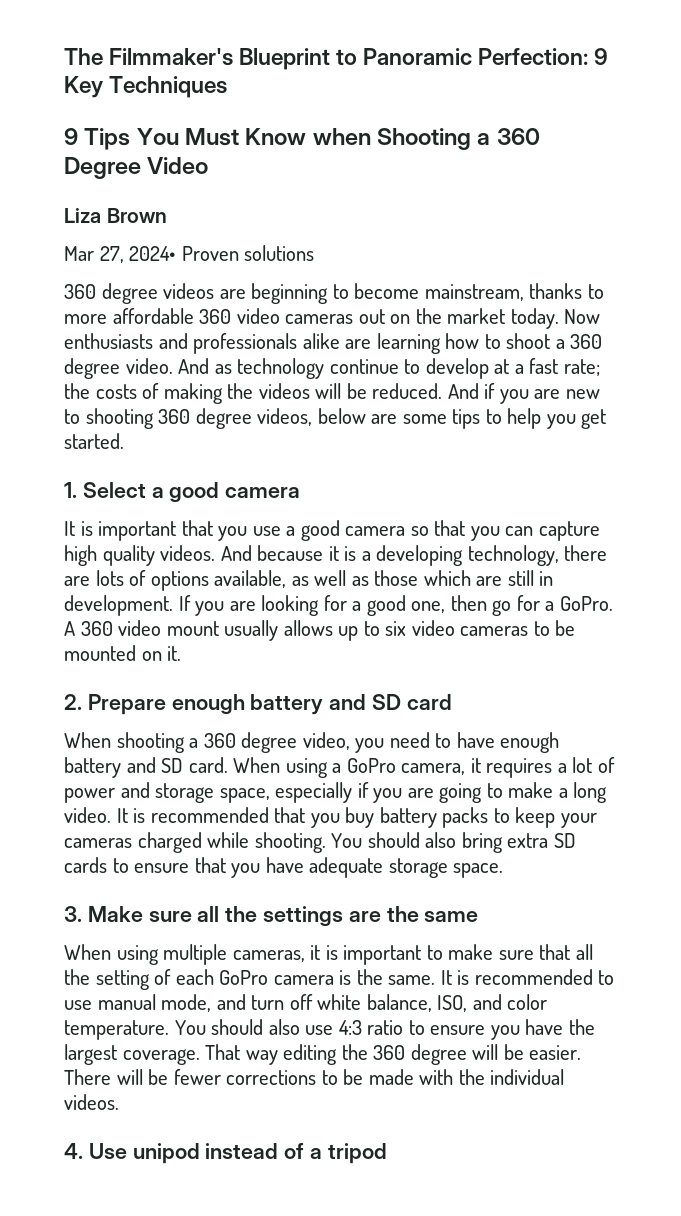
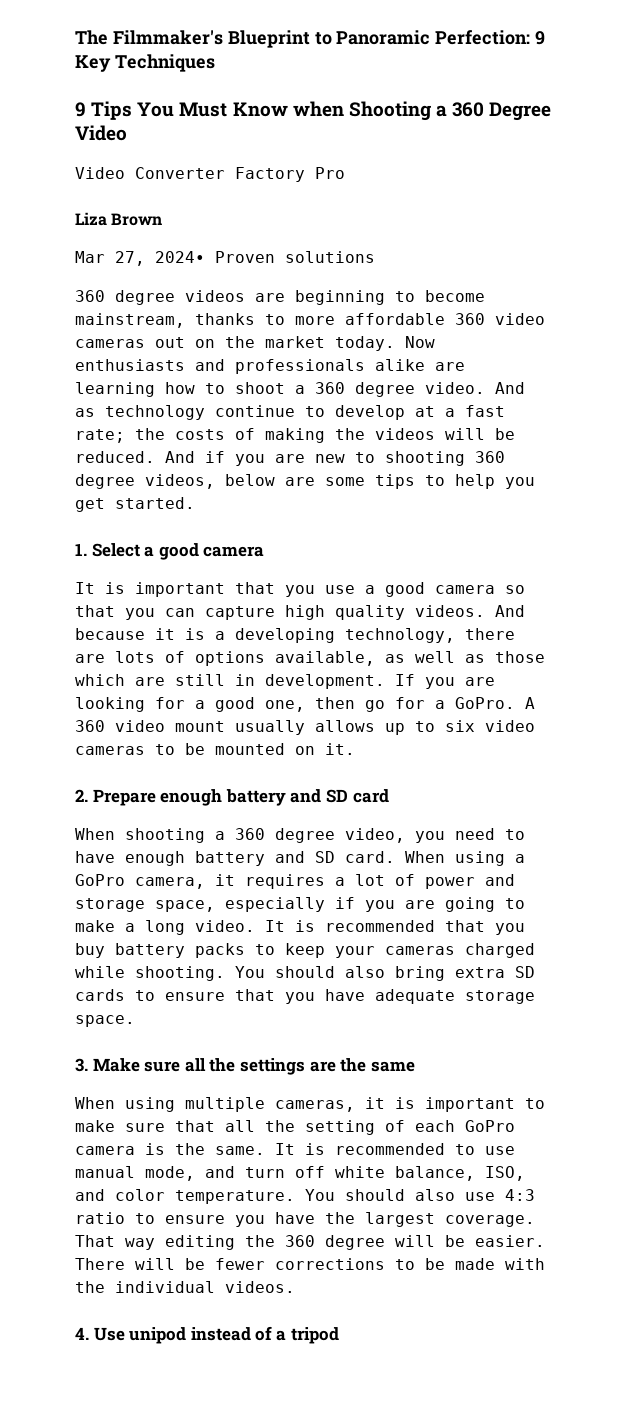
(209, 165) none -> [75,167,345,182] // Video Converter Factory Pro

